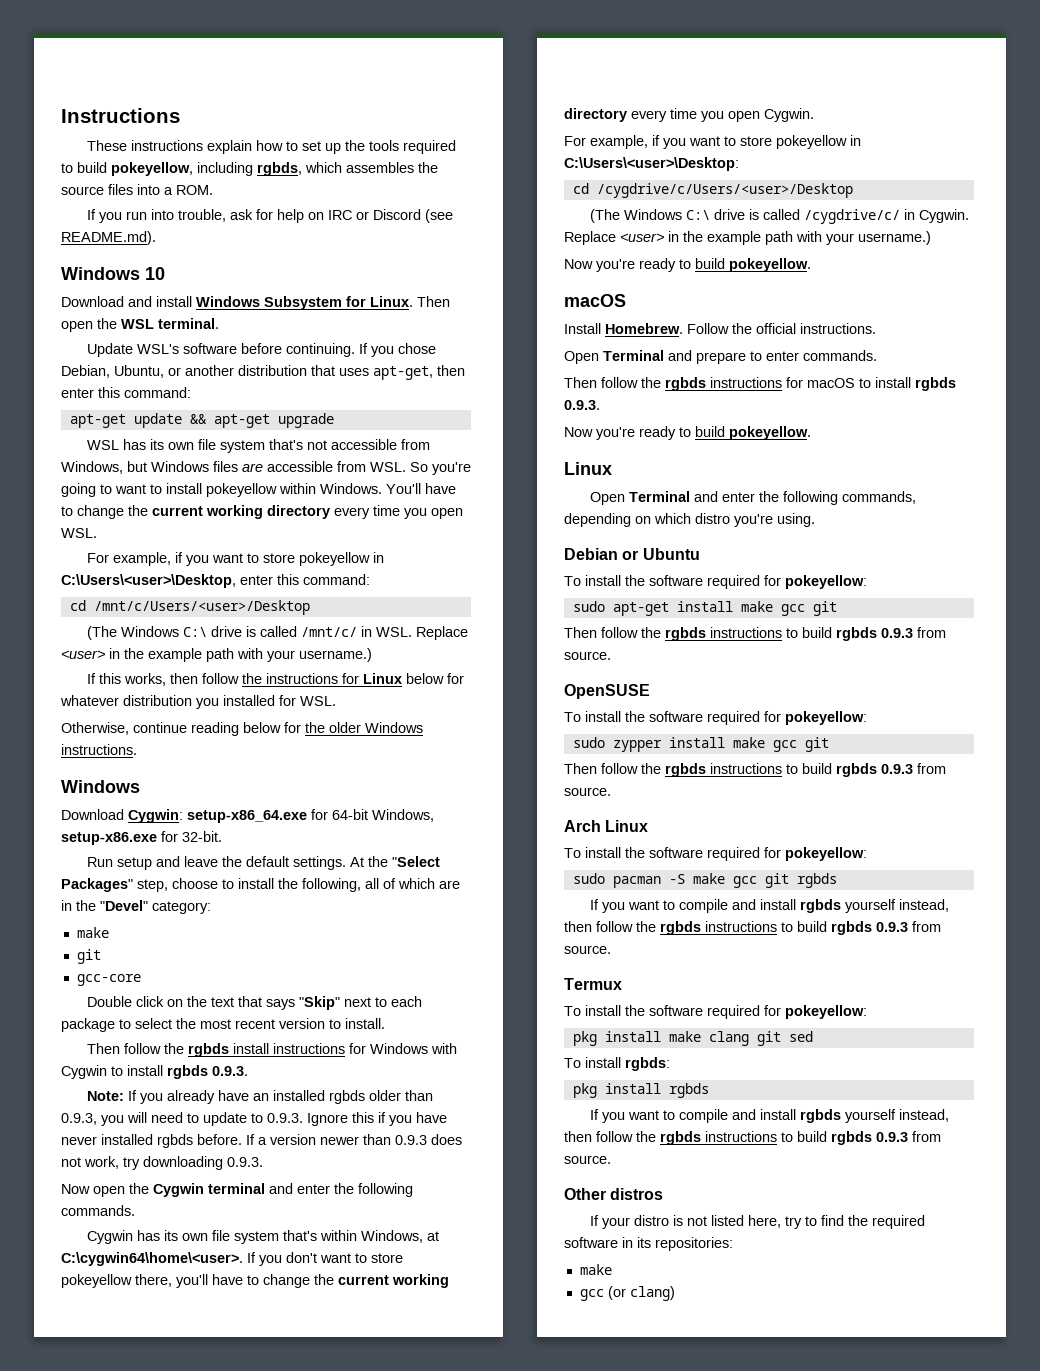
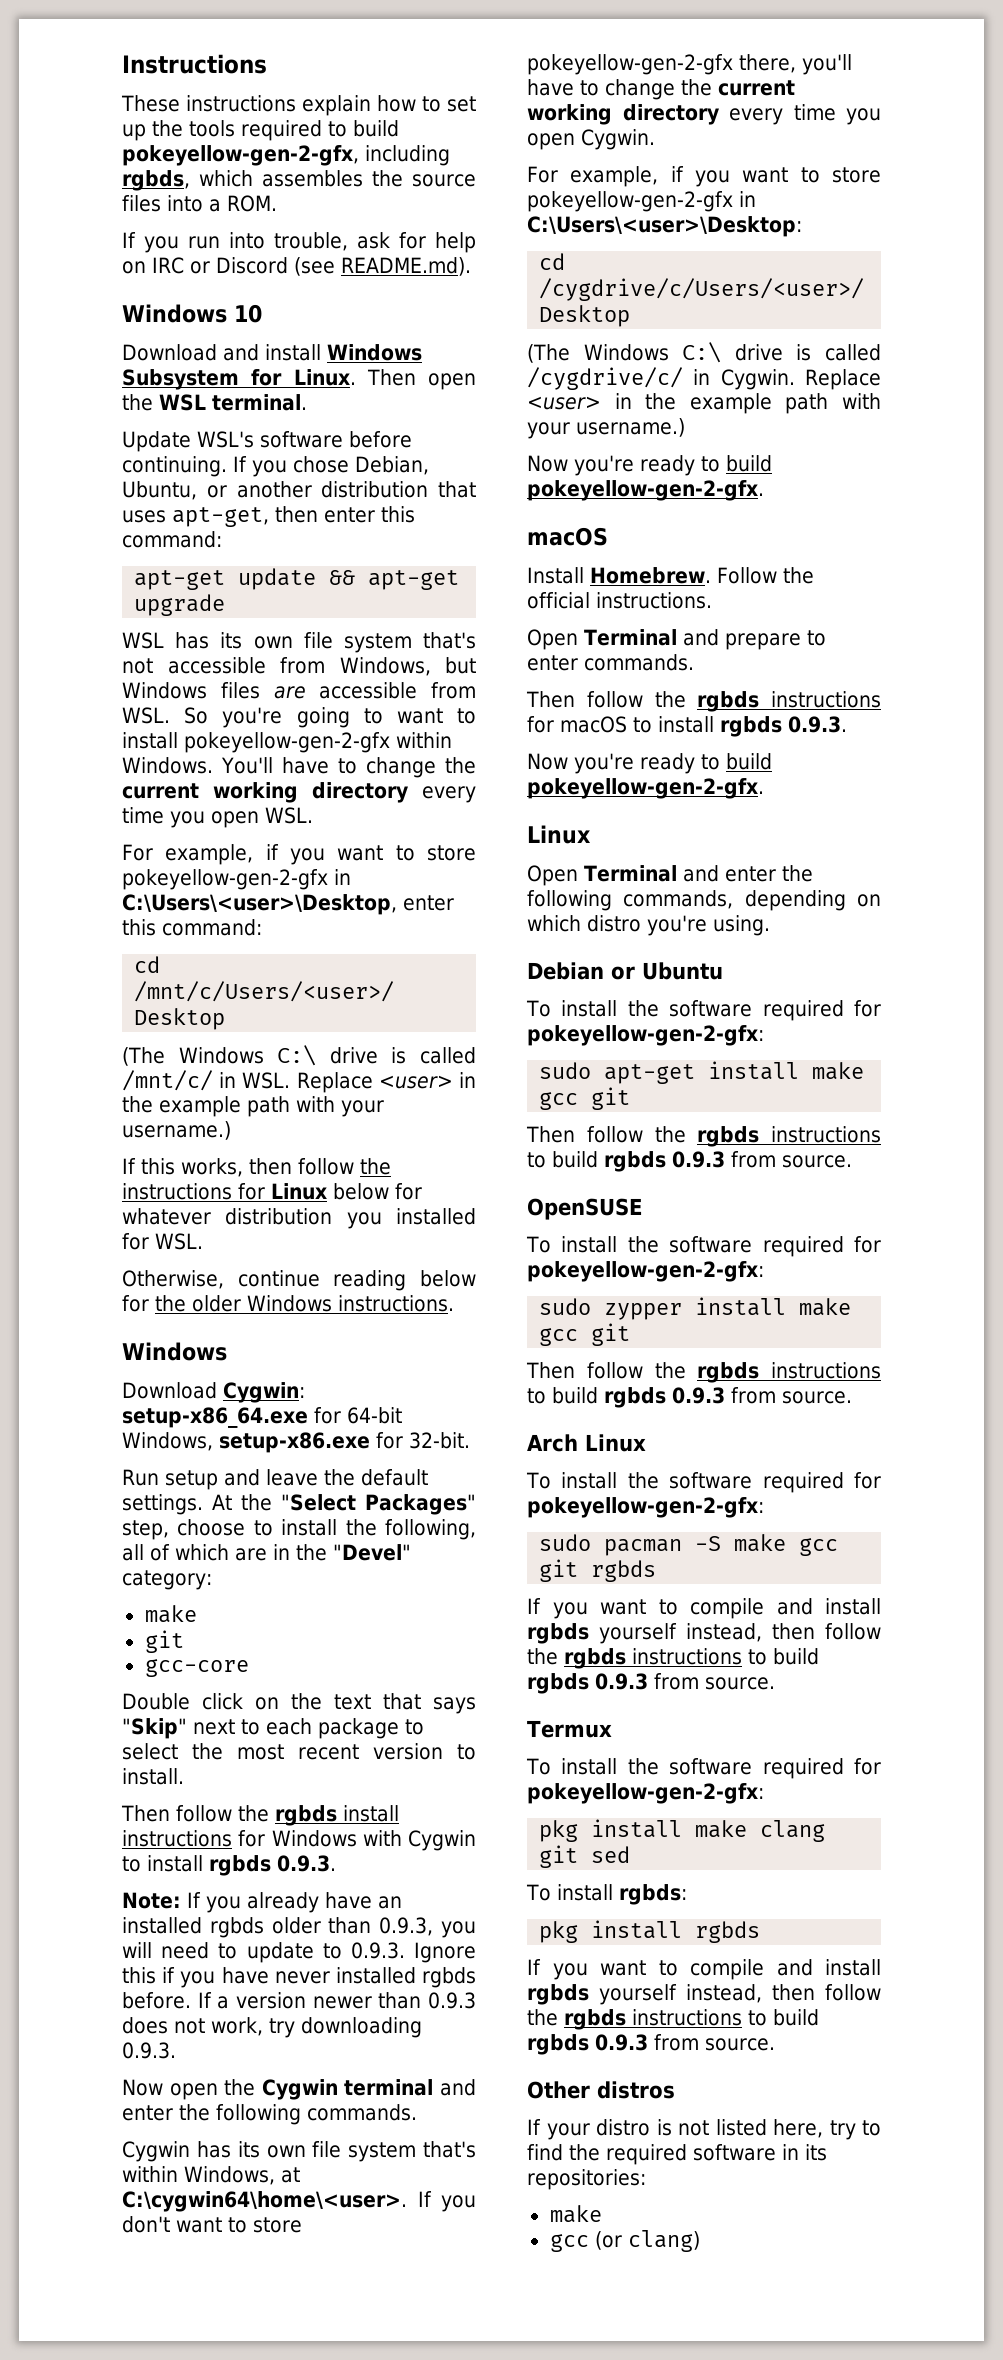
[111,162,193,176] pokeyellow, -> [122,145,359,166] pokeyellow-gen-2-gfx,
[206,483,277,497] pokeyellow -> [184,732,390,753] pokeyellow-gen-2-gfx
[298,552,370,566] pokeyellow -> [122,869,328,890] pokeyellow-gen-2-gfx
[61,1274,132,1288] pokeyellow -> [527,54,733,75] pokeyellow-gen-2-gfx
[776,135,847,149] pokeyellow -> [527,191,733,212] pokeyellow-gen-2-gfx
[729,258,811,272] pokeyellow. -> [527,480,764,501] pokeyellow-gen-2-gfx.
[729,426,811,440] pokeyellow. -> [527,778,764,799] pokeyellow-gen-2-gfx.
[785,575,867,589] pokeyellow: -> [527,1025,764,1046] pokeyellow-gen-2-gfx:
[785,711,867,725] pokeyellow: -> [527,1261,764,1282] pokeyellow-gen-2-gfx:
[785,847,867,861] pokeyellow: -> [527,1497,764,1518] pokeyellow-gen-2-gfx:
[785,1005,867,1019] pokeyellow: -> [527,1783,764,1804] pokeyellow-gen-2-gfx:

